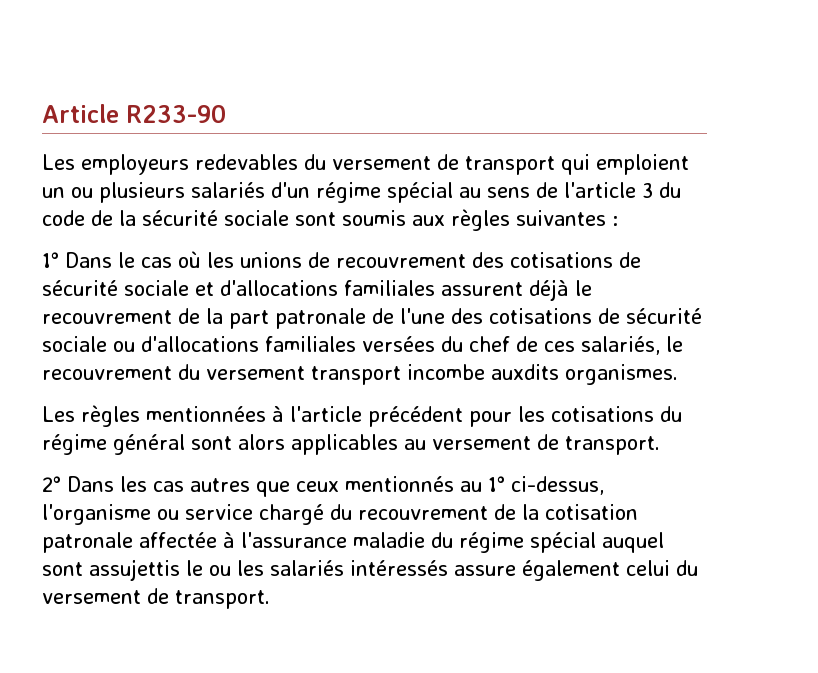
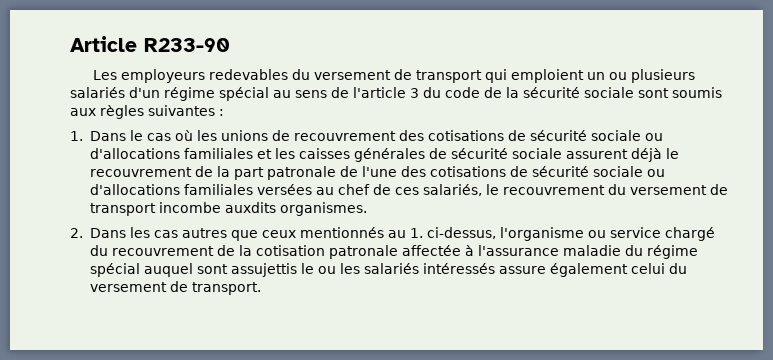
[42,252,59,268] 1° -> [70,131,83,141] 1.
[195,280,435,296] et d'allocations familiales -> [644,133,663,141] [89,148,562,162] ou d'allocations familiales et les caisses générales de sécurité sociale
[441,336,463,352] du -> [315,187,334,195] au
(305, 373) none -> [709,184,728,195] de
[42,405,682,427] [42,434,660,455] [42,476,61,492] Les règles mentionnées à l'article précédent pour les cotisations du régime général sont alors applicables au versement de transport. // 2° -> [70,228,83,238] 2.
[488,476,505,492] 1° -> [409,228,423,238] 1.

